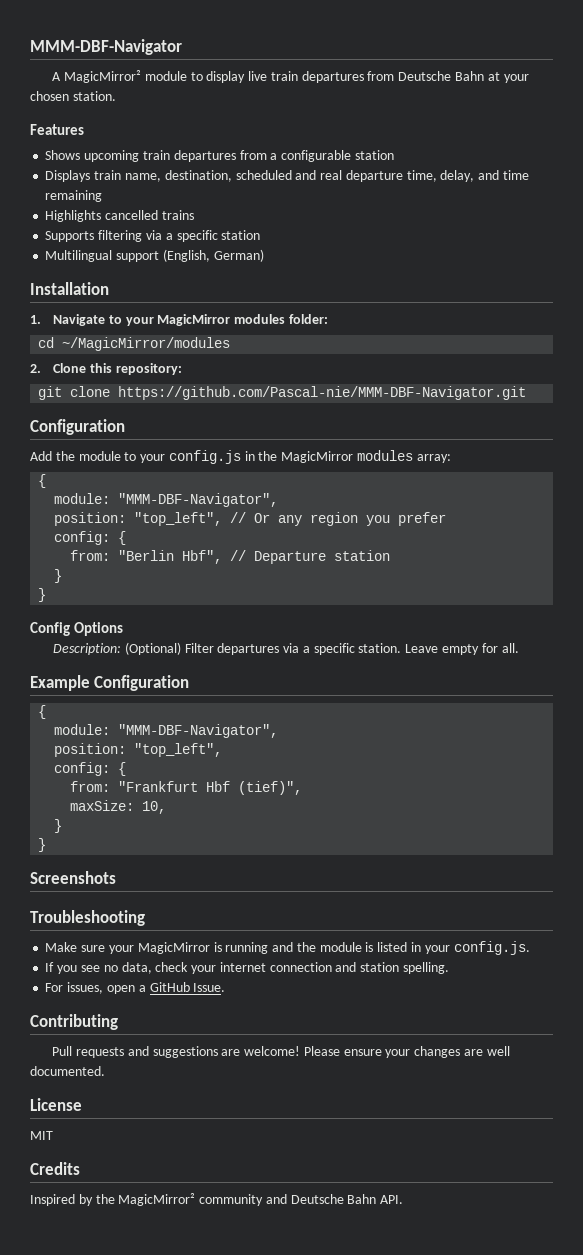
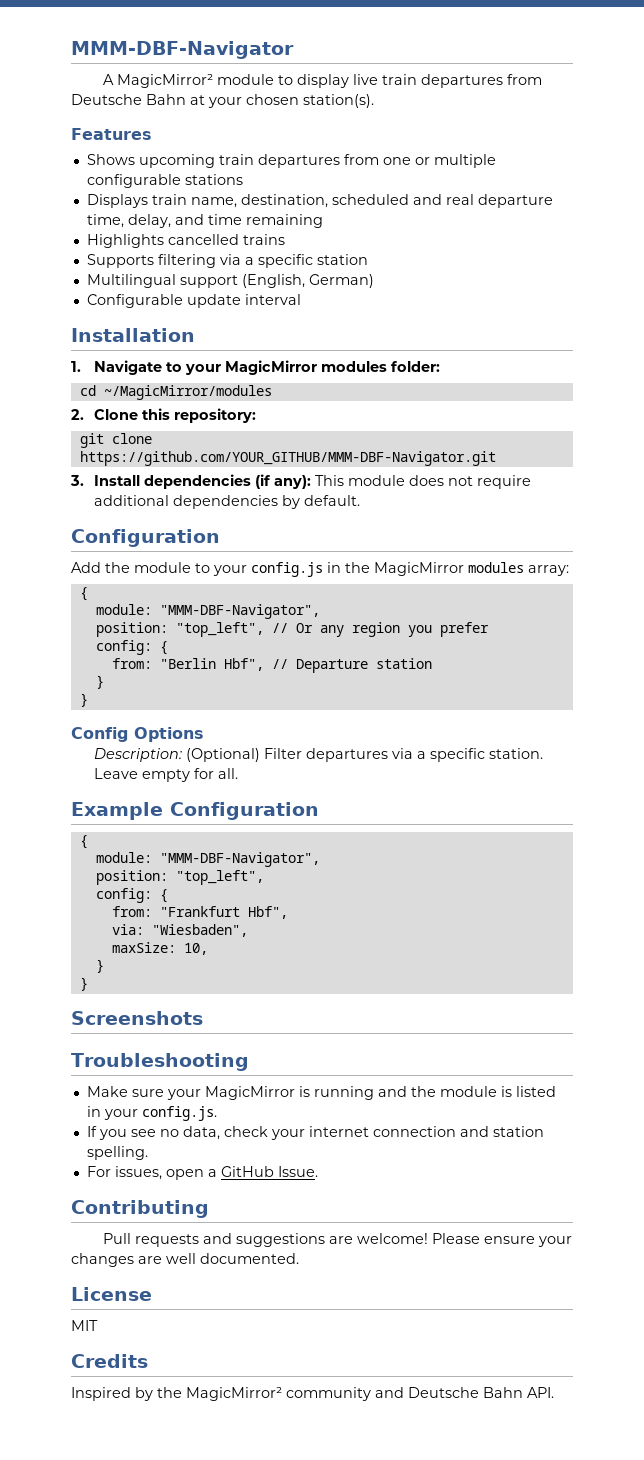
[72,91,116,101] station. -> [303,94,374,108] station(s).
[270,150,394,162] a configurable station -> [382,154,496,168] [86,174,243,188] one or multiple configurable stations
(264, 255) none -> [86,294,301,308] // Configurable update interval
[118,386,527,400] https://github.com/Pascal-nie/MMM-DBF-Navigator.git -> [79,451,496,466] [70,474,532,489] [94,495,361,509] https://github.com/YOUR_GITHUB/MMM-DBF-Navigator.git // 3. Install dependencies (if any): This module does not require additional dependencies by default.
[206,781,303,795] Hbf (tief)", -> [247,906,288,919] [111,924,248,937] Hbf", // via: "Wiesbaden",

